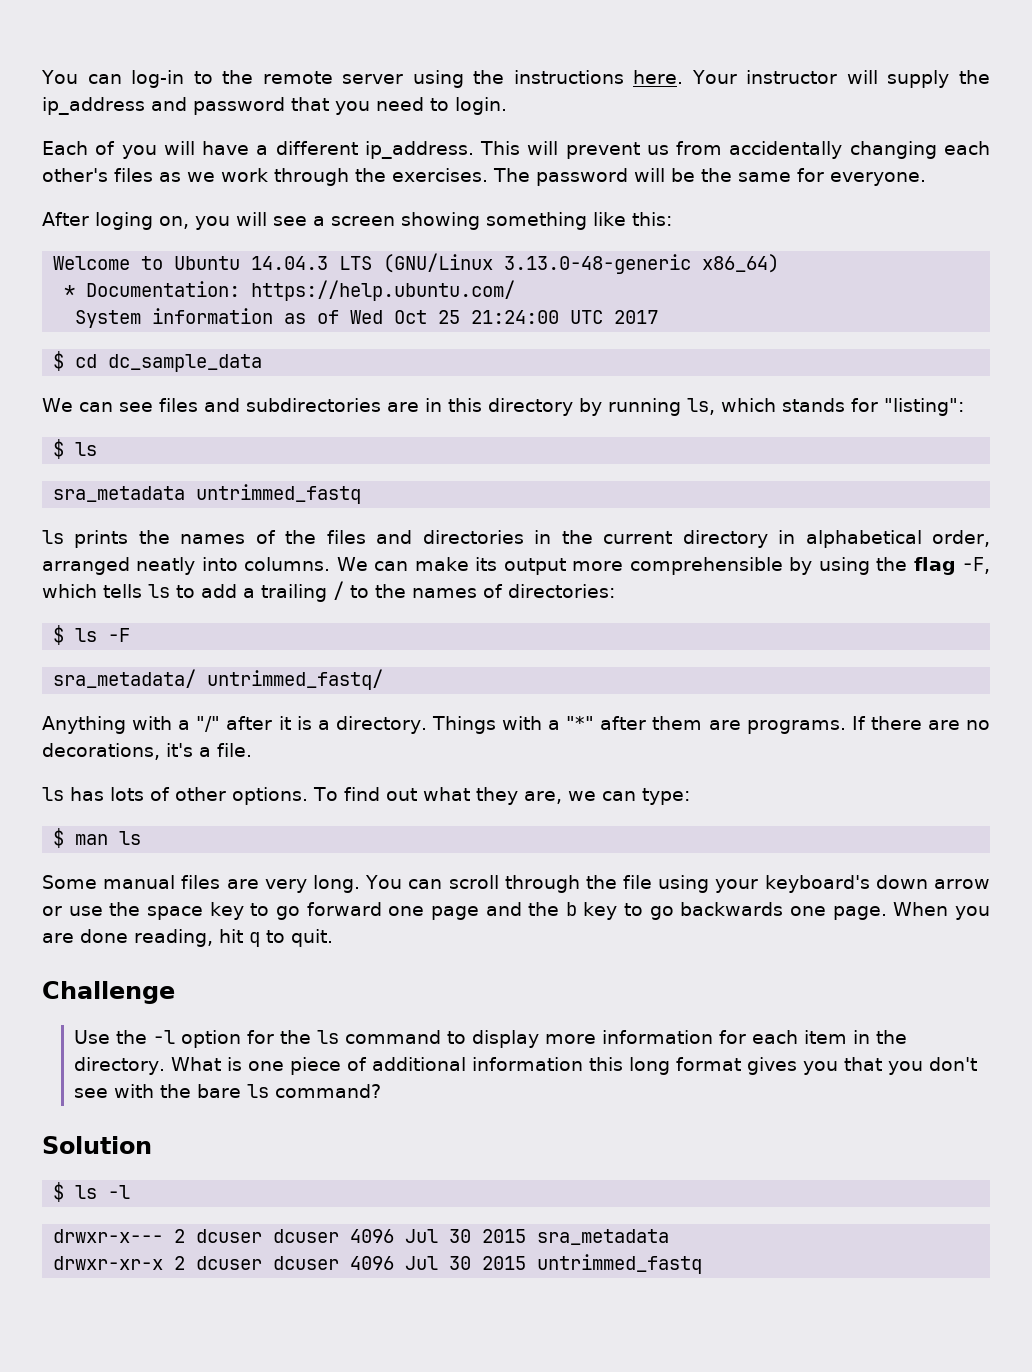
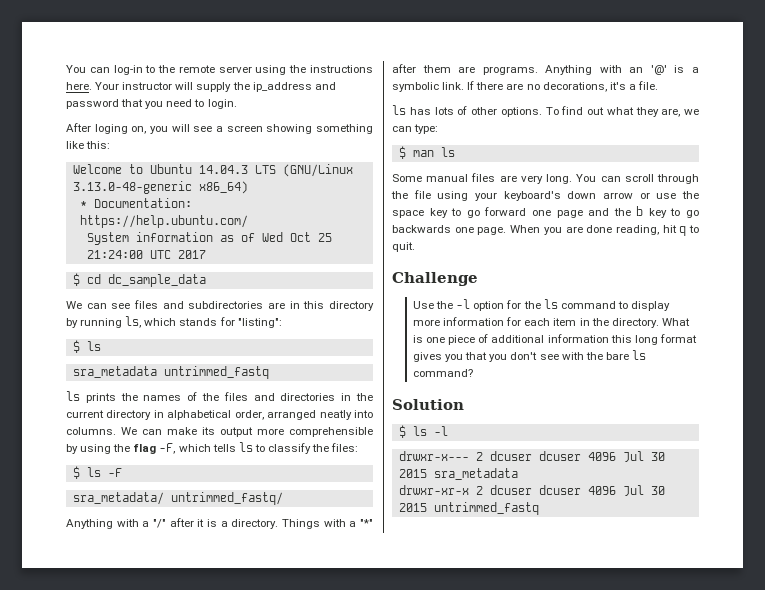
[42,141,990,159] [42,168,926,186] // Each of you will have a different ip_address. This will prevent us from accidentally changing each other's files as we work through the exercises. The password will be the same for everyone. -> (237, 104) none
[201,581,615,602] add a trailing / to the names of directories: -> [267,443,359,454] classify the files:
(846, 727) none -> [545,65,699,75] [392,82,465,92] Anything with an '@' is a symbolic link.

